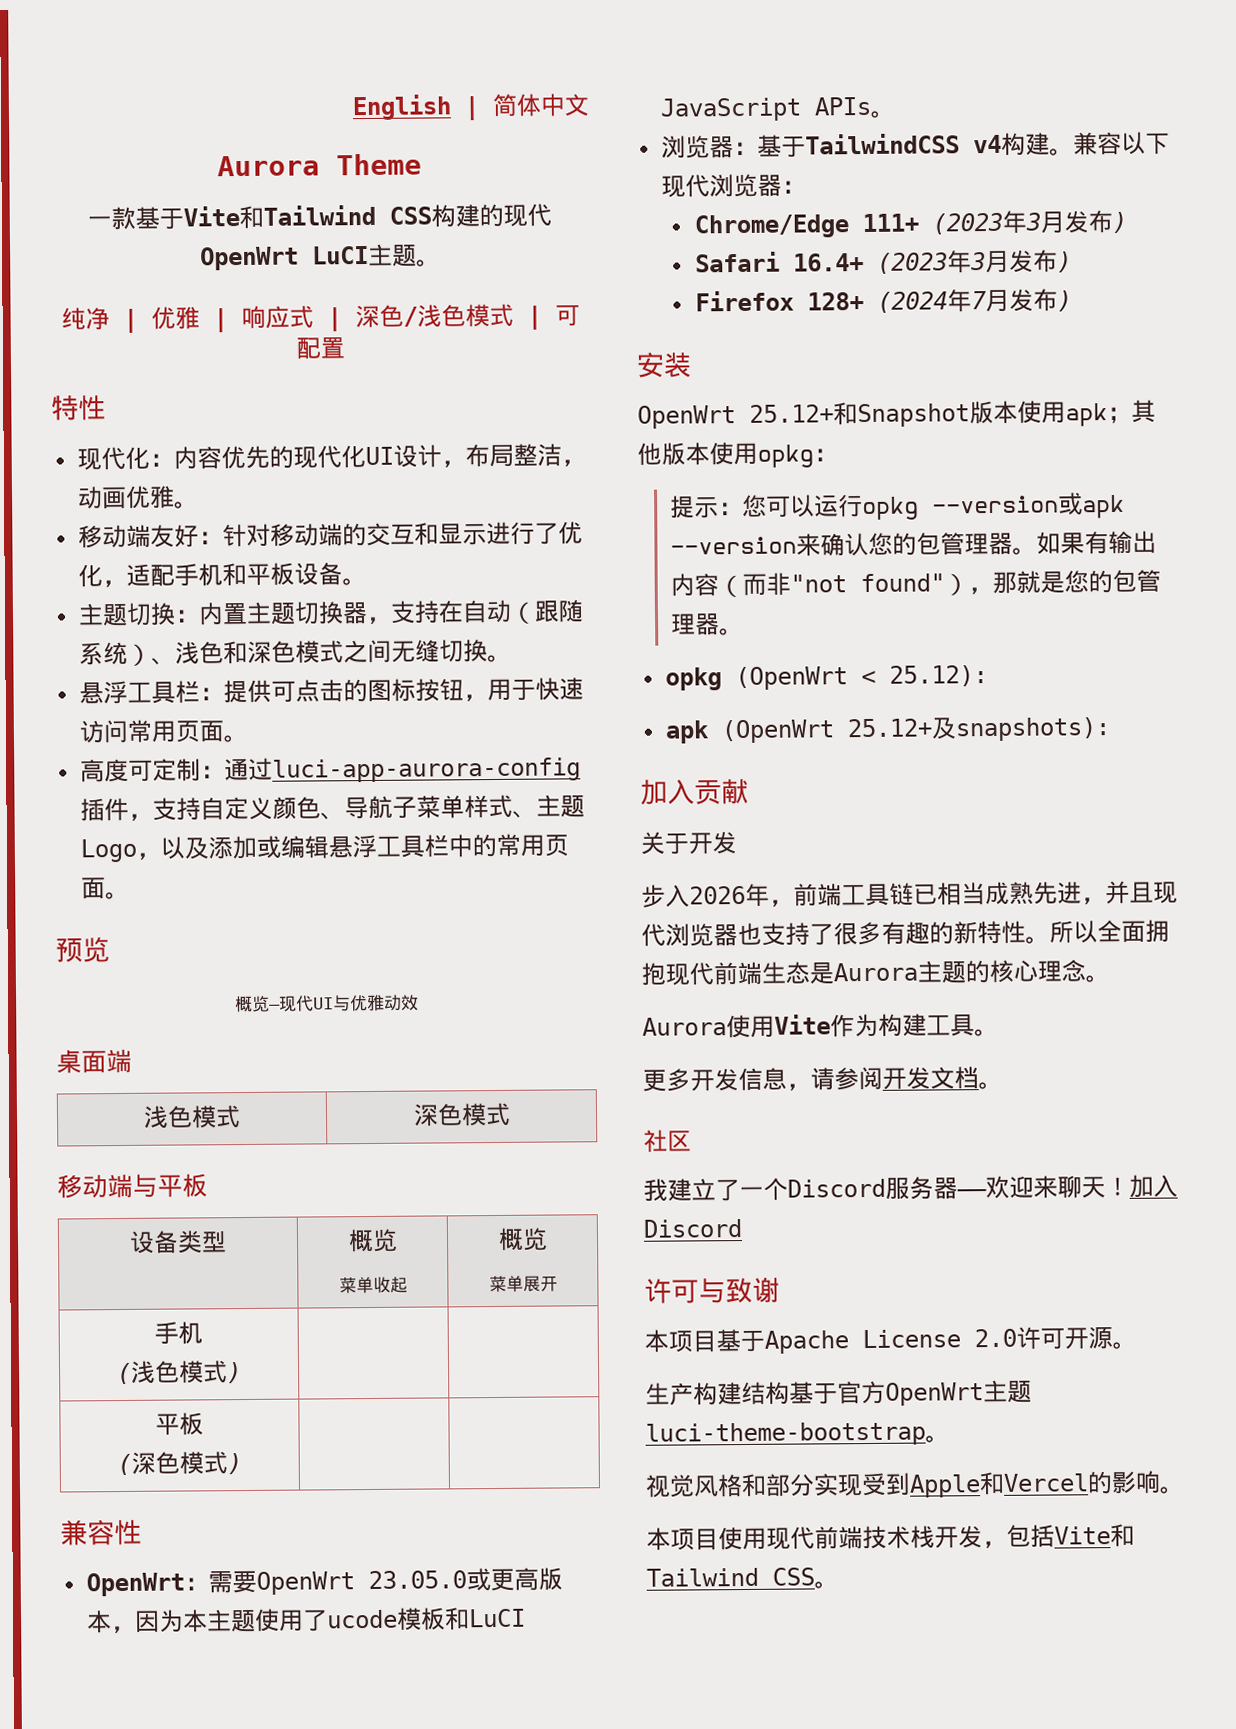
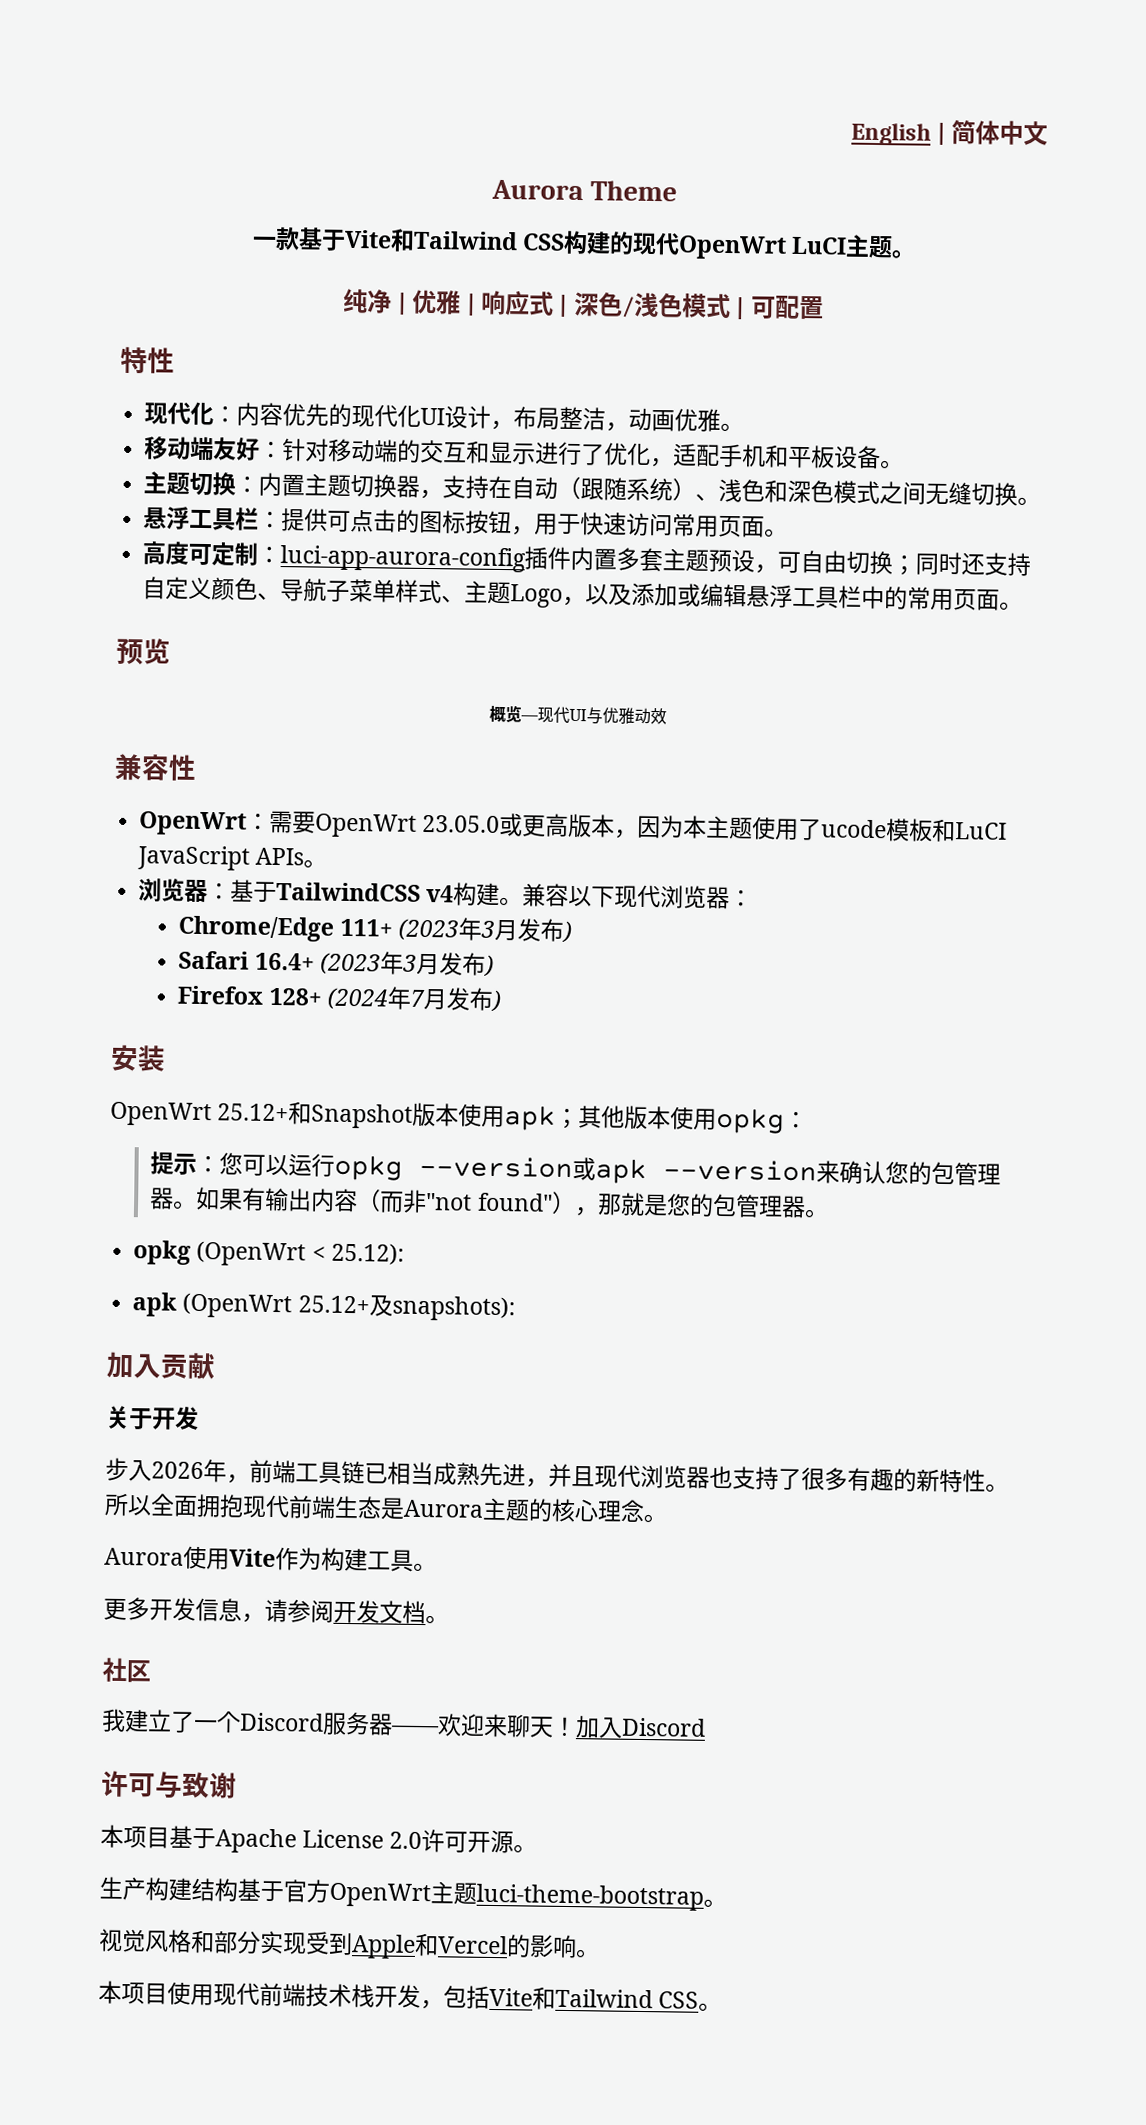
[224,757,274,781] 通过 -> (282, 555) none
[128,813,154,821] ， -> [570,546,986,576] 内置多套主题预设，可自由切换；同时还
[56,1048,132,1074] [143,1105,241,1129] [412,1102,511,1127] [57,1173,208,1199] [129,1230,227,1254] [347,1228,398,1253] [338,1276,408,1294] [497,1227,548,1251] [488,1275,558,1293] [154,1321,203,1345] [116,1360,242,1385] [155,1412,204,1436] [117,1451,242,1476] // 桌面端 // 浅色模式 | 深色模式 // 移动端与平板 // 设备类型 | 概览 // 菜单收起 | 概览 // 菜单展开 // 手机 // (浅色模式) | | // 平板 // (深色模式) | | -> (667, 716) none

